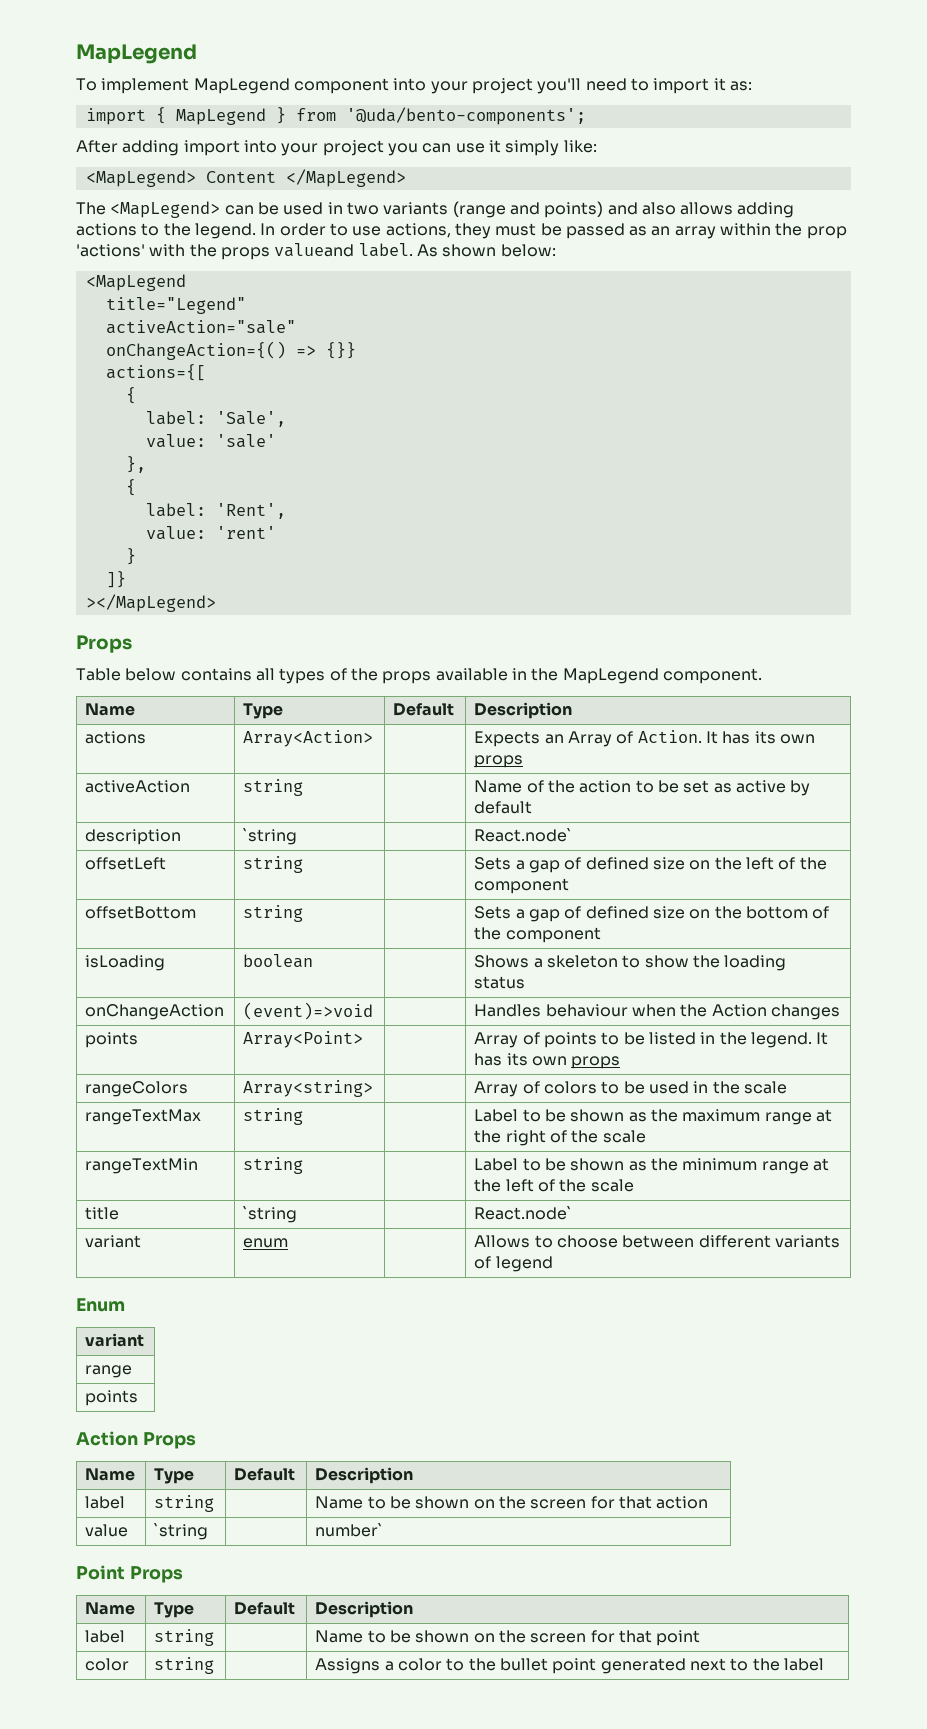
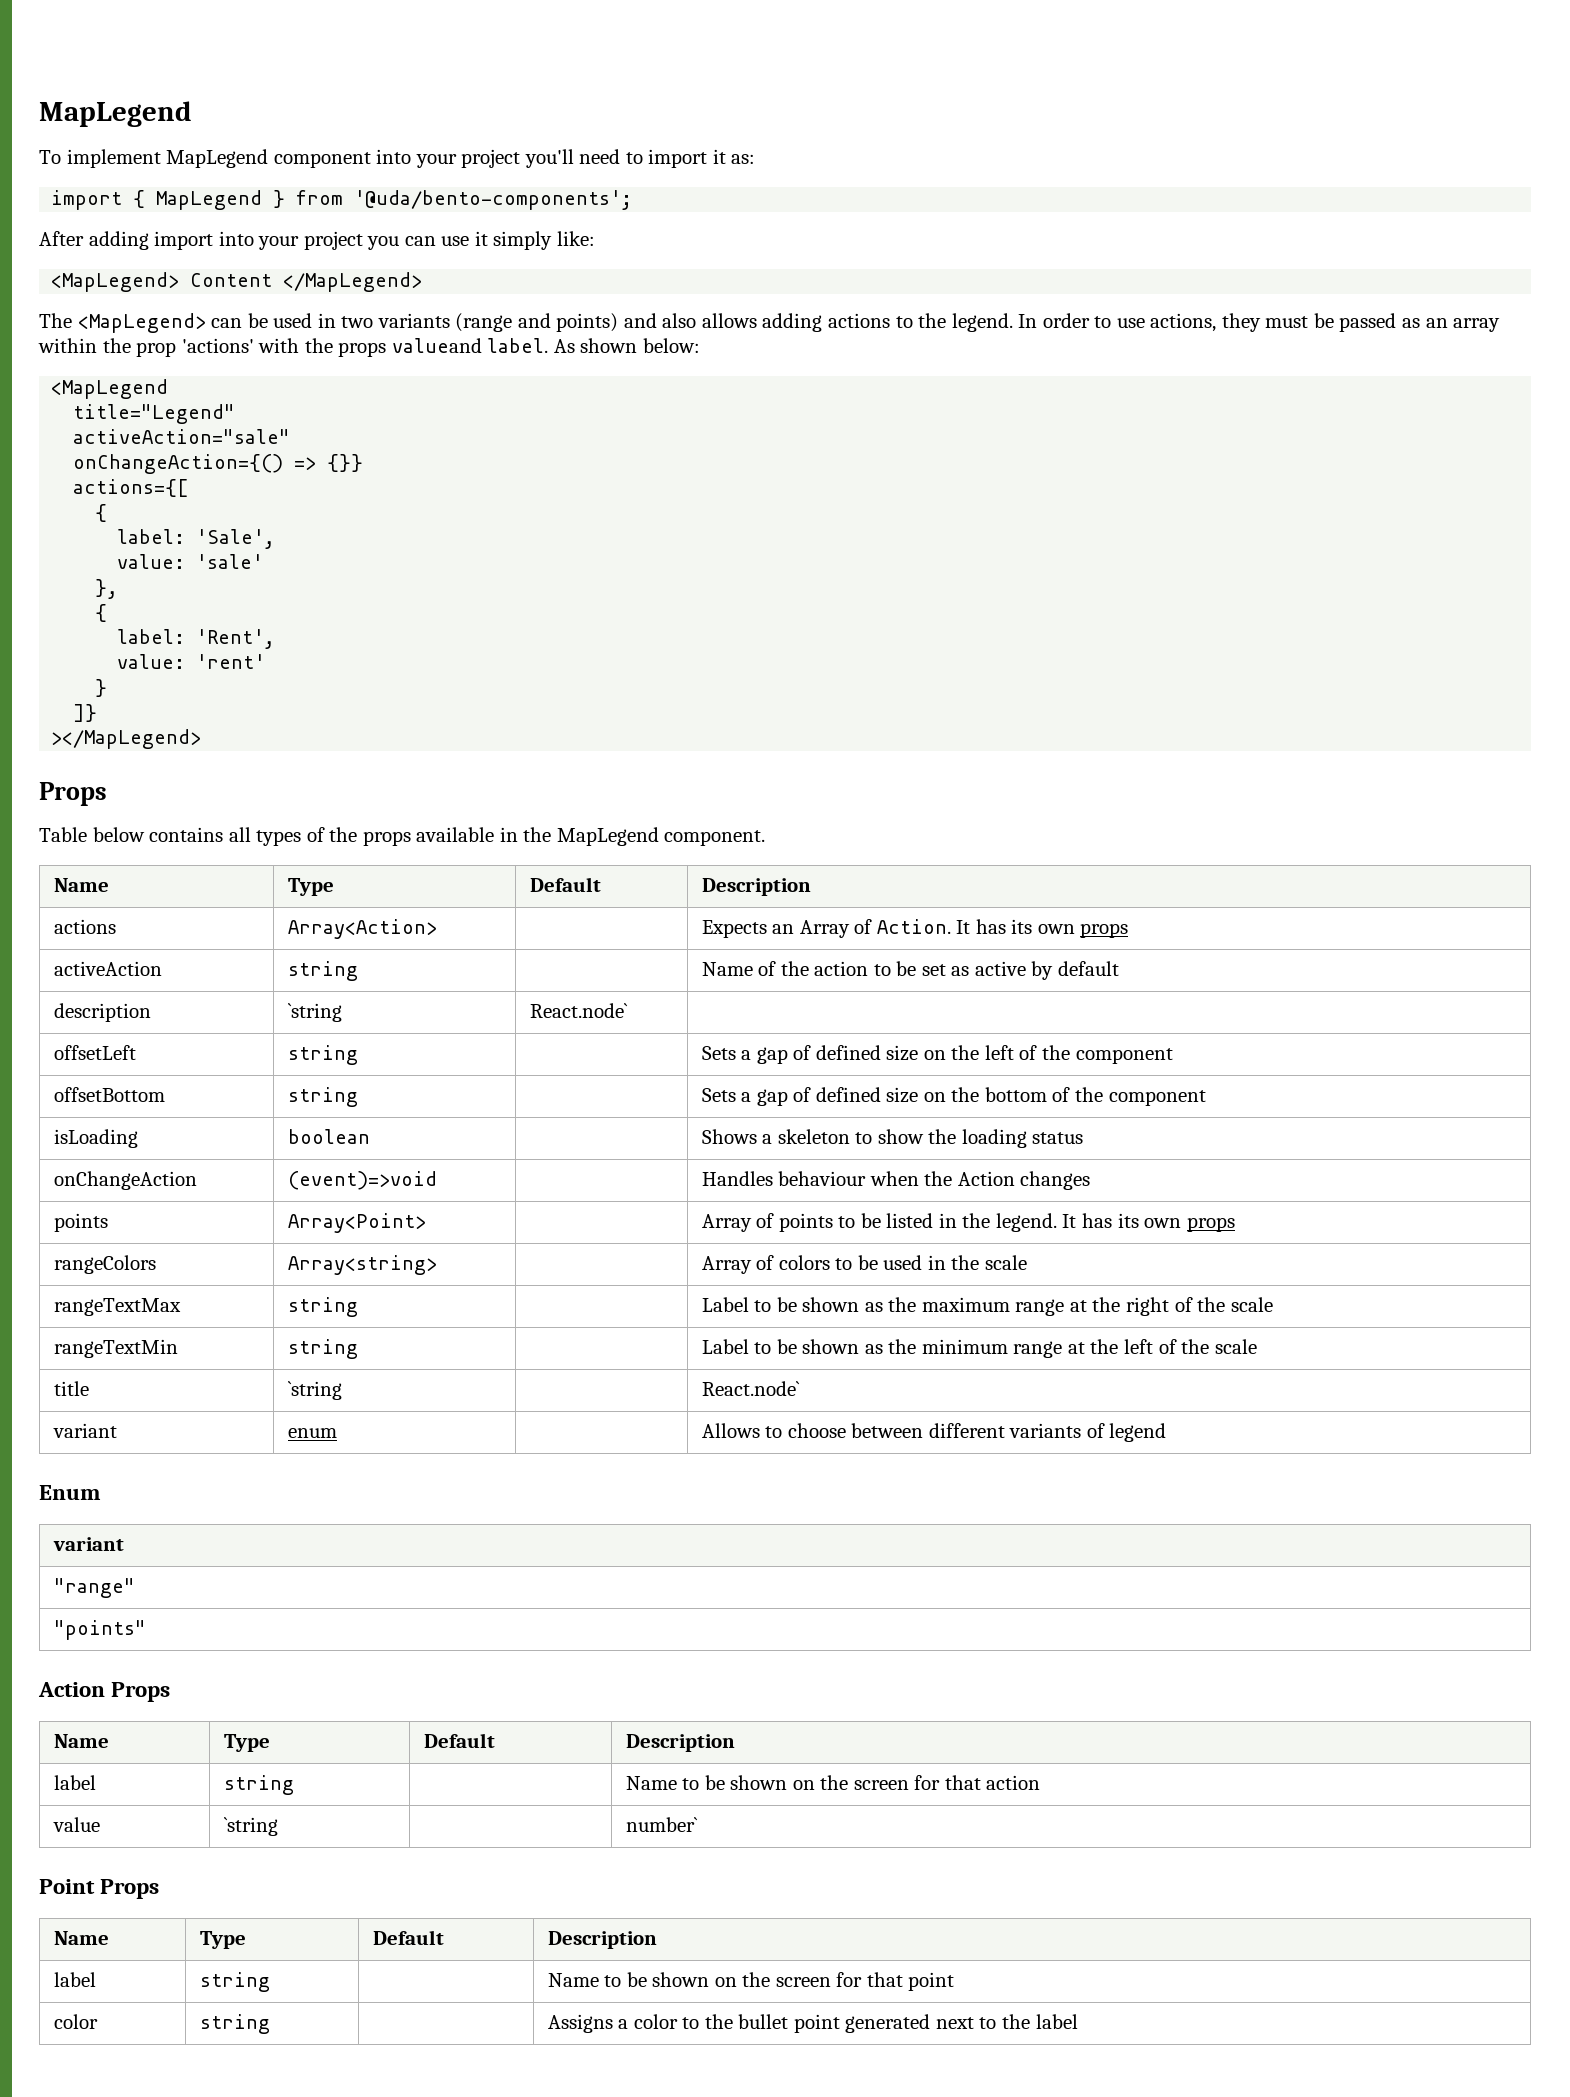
[474,828,573,842] | React.node` -> [529,1003,628,1018] React.node` |
[85,1365,133,1378] [85,1390,139,1406] range // points -> [53,1578,135,1598] [53,1620,146,1640] "range" // "points"

